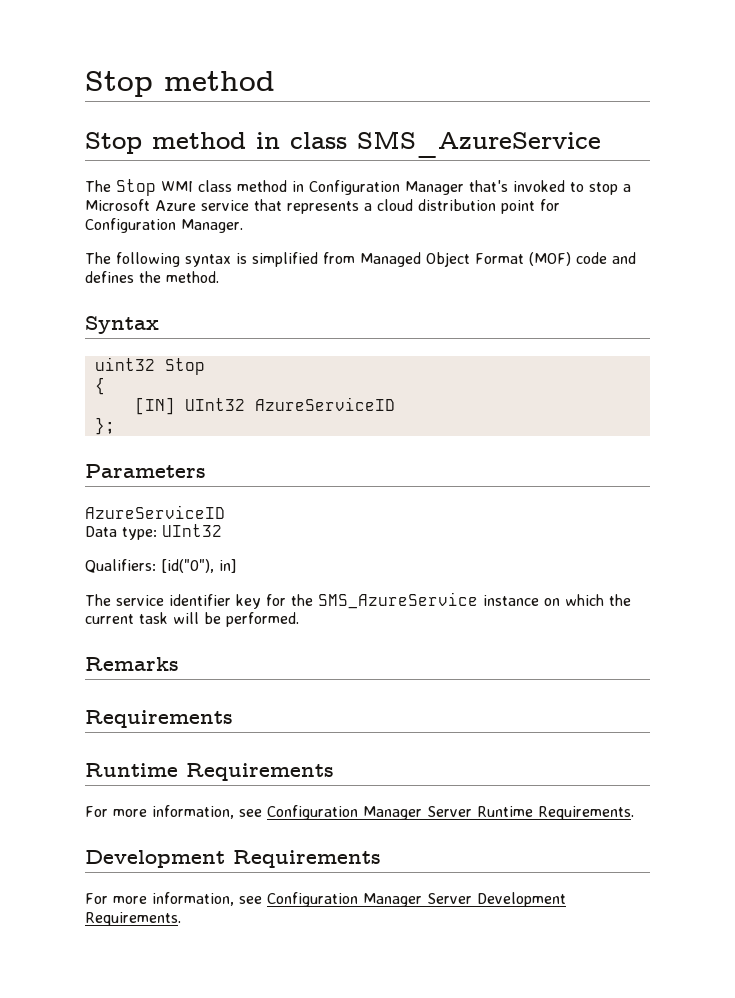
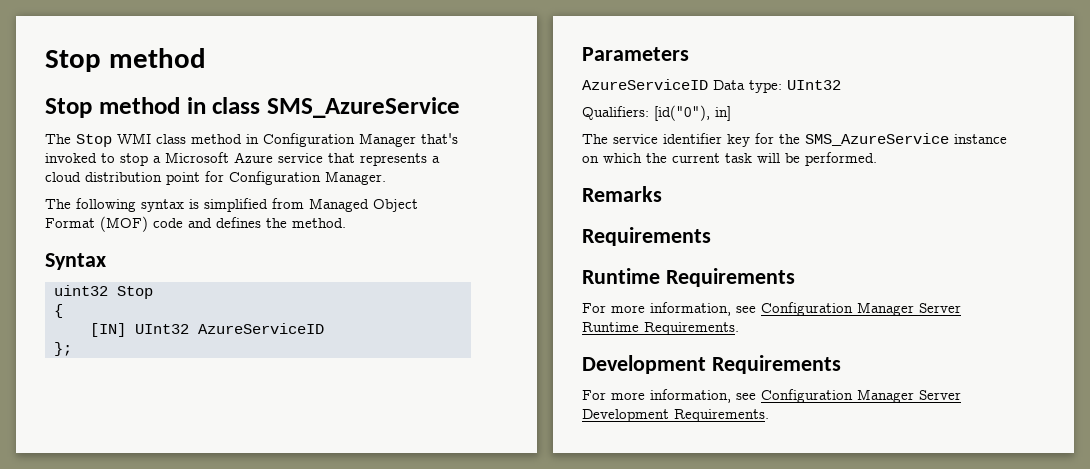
(225, 512) // -> (708, 84) none

